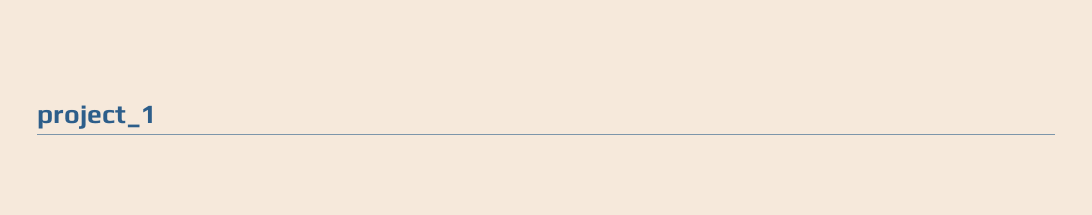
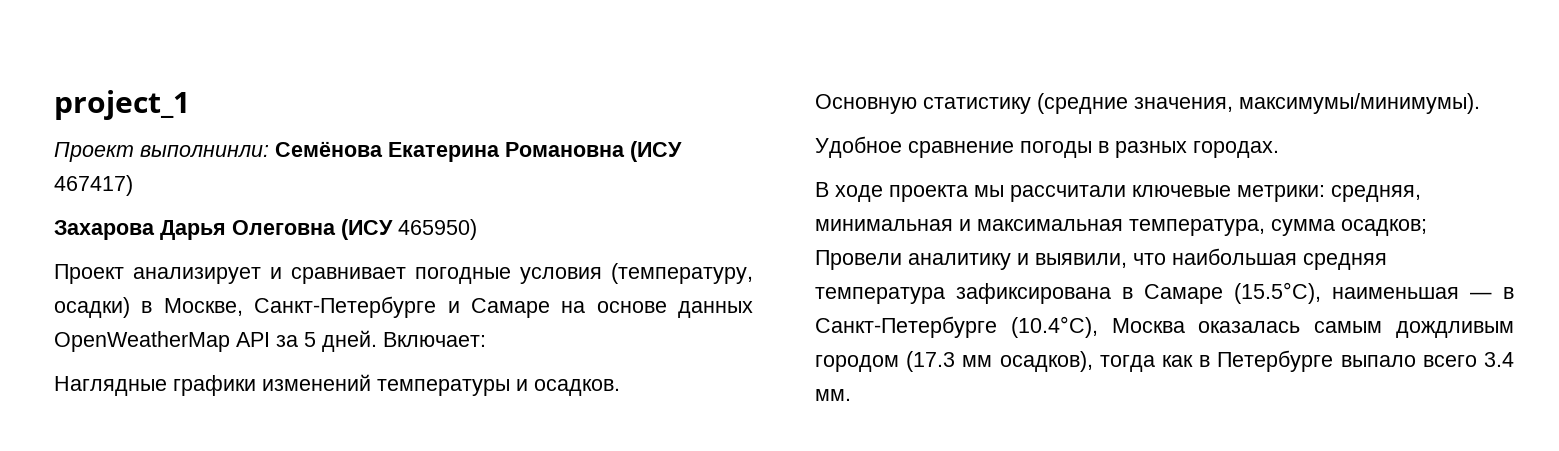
(156, 117) none -> [54,141,682,162] [54,175,133,196] [54,219,477,240] [54,263,753,284] [54,296,753,318] [54,330,486,352] [54,374,620,396] [815,93,1480,114] [815,136,1279,158] [815,182,1421,202] [815,219,1427,236] [815,248,1387,270] [815,282,1514,304] [815,316,1514,338] [815,350,1514,372] [815,389,851,401] // Проект выполнинли: Семёнова Екатерина Романовна (ИСУ 467417) // Захарова Дарья Олеговна (ИСУ 465950) // Проект анализирует и сравнивает погодные условия (температуру, осадки) в Москве, Санкт-Петербурге и Самаре на основе данных OpenWeatherMap API за 5 дней. Включает: // Наглядные графики изменений температуры и осадков. // Основную статистику (средние значения, максимумы/минимумы). // Удобное сравнение погоды в разных городах. // В ходе проекта мы рассчитали ключевые метрики: средняя, минимальная и максимальная температура, сумма осадков; Провели аналитику и выявили, что наибольшая средняя температура зафиксирована в Самаре (15.5°C), наименьшая — в Санкт-Петербурге (10.4°C), Москва оказалась самым дождливым городом (17.3 мм осадков), тогда как в Петербурге выпало всего 3.4 мм.

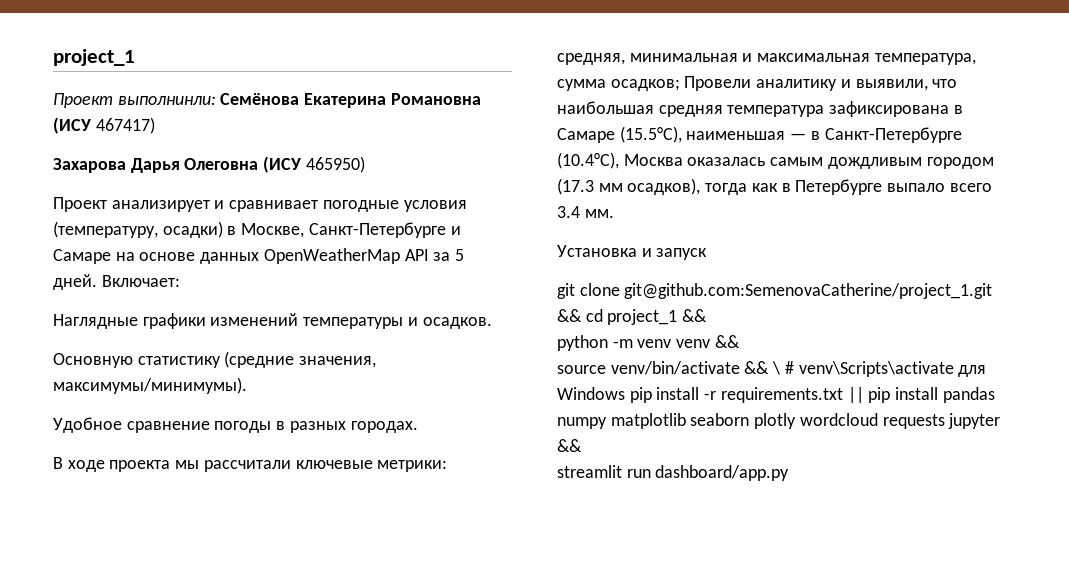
(851, 395) none -> [557,245,708,260] [557,283,993,299] [557,309,708,325] [557,335,740,351] [557,361,987,377] [557,387,995,403] [557,413,1001,429] [557,439,582,452] [557,465,790,481] // Установка и запуск // git clone git@github.com:SemenovaCatherine/project_1.git && cd project_1 && // python -m venv venv && // source venv/bin/activate && \ # venv\Scripts\activate для Windows pip install -r requirements.txt || pip install pandas numpy matplotlib seaborn plotly wordcloud requests jupyter && // streamlit run dashboard/app.py

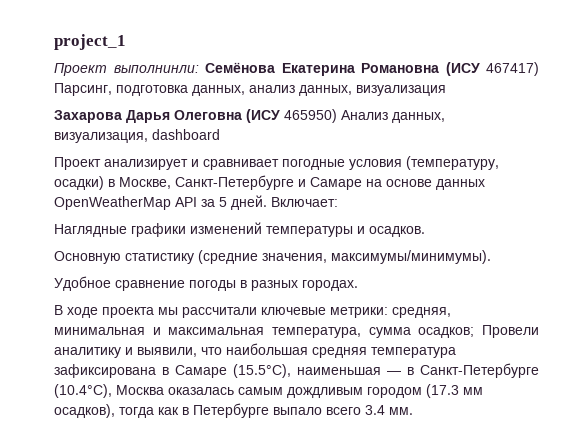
(155, 125) none -> [54,83,446,96] Парсинг, подготовка данных, анализ данных, визуализация
(365, 164) none -> [341,110,445,123] [54,129,220,143] Анализ данных, визуализация, dashboard
[557,245,708,260] [557,283,993,299] [557,309,708,325] [557,335,740,351] [557,361,987,377] [557,387,995,403] [557,413,1001,429] [557,439,582,452] [557,465,790,481] // Установка и запуск // git clone git@github.com:SemenovaCatherine/project_1.git && cd project_1 && // python -m venv venv && // source venv/bin/activate && \ # venv\Scripts\activate для Windows pip install -r requirements.txt || pip install pandas numpy matplotlib seaborn plotly wordcloud requests jupyter && // streamlit run dashboard/app.py -> (413, 411) none

